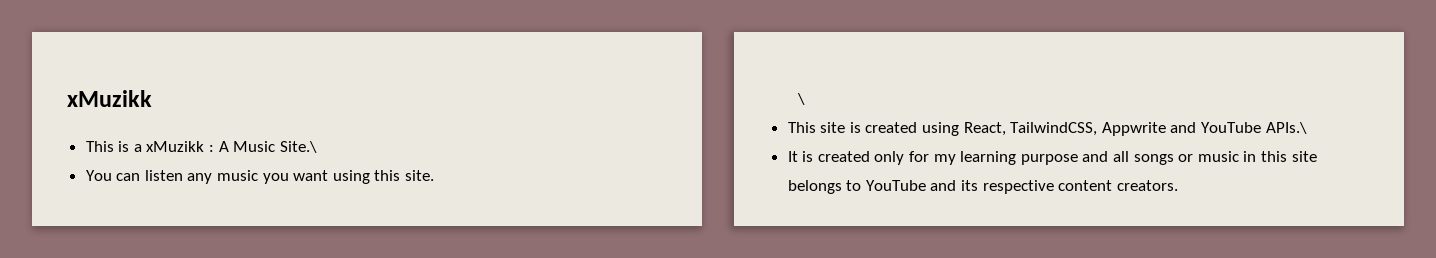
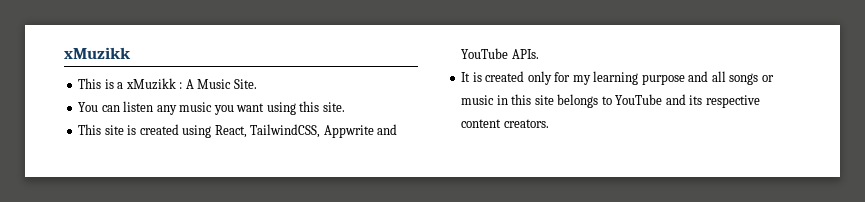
[279,141,317,153] Site.\ -> [233,79,257,89] Site.
[796,93,805,105] // \ -> (345, 107) none
[1265,122,1307,134] APIs.\ -> [511,49,539,59] APIs.

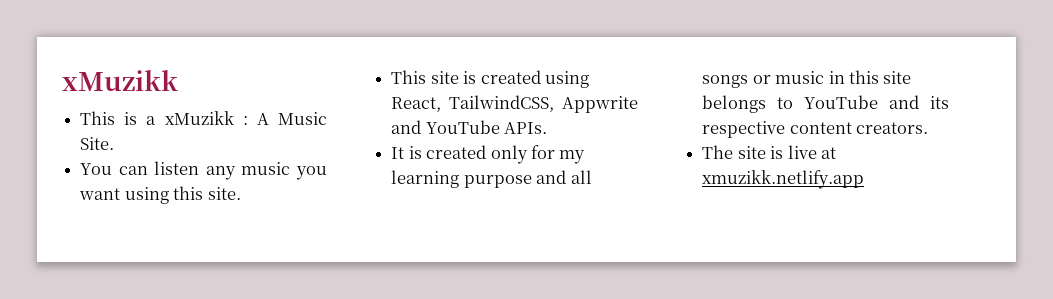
(549, 123) none -> [702,145,836,159] [702,170,865,189] // The site is live at xmuzikk.netlify.app

